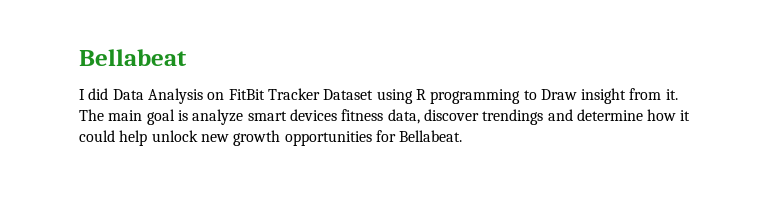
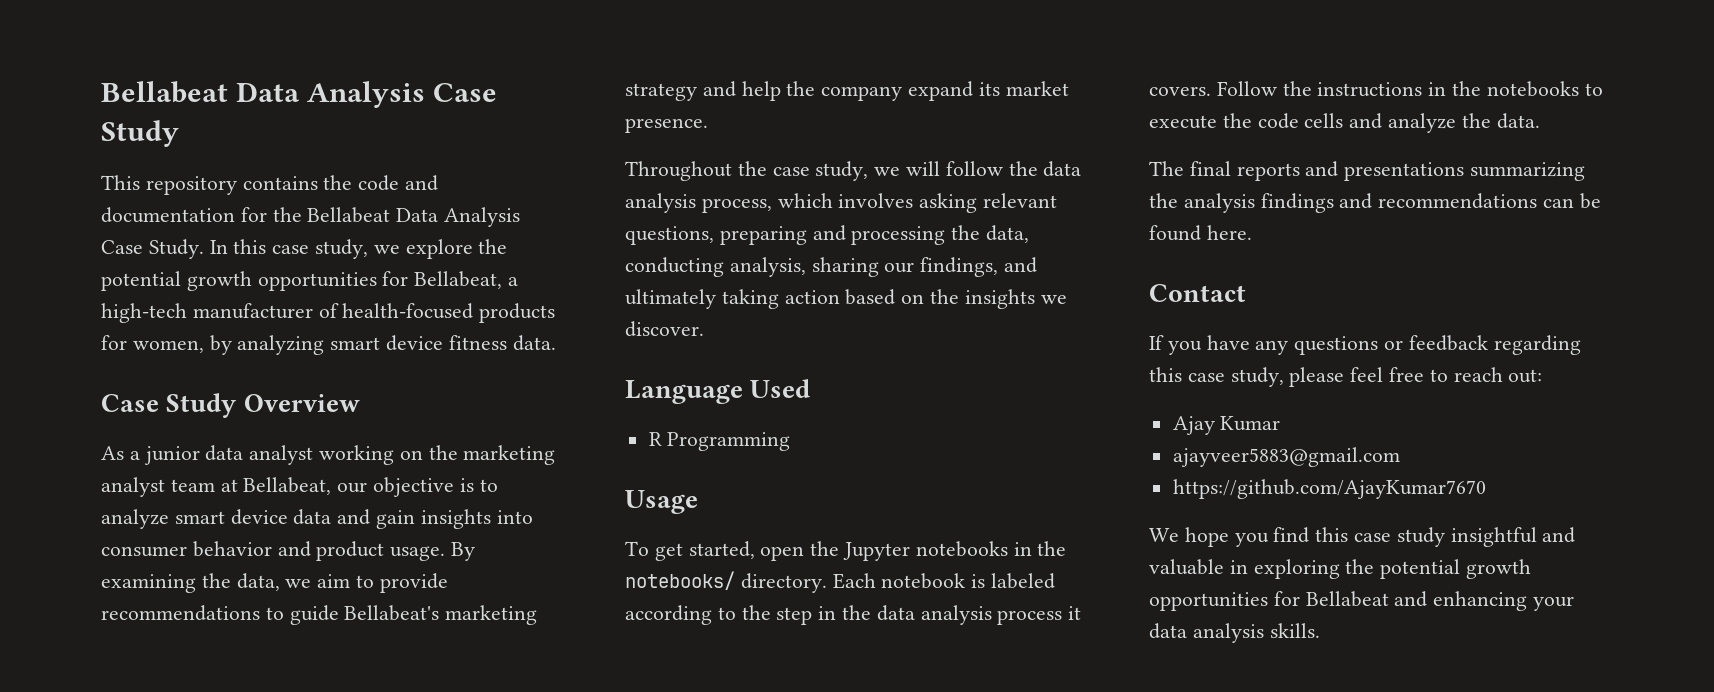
[79,49,187,66] [79,88,678,104] [79,109,691,125] [79,130,463,146] Bellabeat // I did Data Analysis on FitBit Tracker Dataset using R programming to Draw insight from it. The main goal is analyze smart devices fitness data, discover trendings and determine how it could help unlock new growth opportunities for Bellabeat. -> [101,81,498,108] [101,120,179,147] [101,175,439,195] [101,207,521,227] [101,239,508,259] [101,271,519,291] [101,303,556,323] [101,335,556,355] [101,393,360,418] [101,445,556,465] [101,477,498,497] [101,509,533,529] [101,541,476,561] [101,573,448,593] [101,605,538,625] [625,81,1069,101] [625,118,708,133] [625,161,1082,181] [625,193,1058,213] [625,225,1030,245] [625,257,1038,277] [625,289,1067,309] [625,321,704,337] [625,379,811,404] [648,432,791,451] [625,490,698,514] [625,541,1067,561] [625,571,1056,593] [625,605,1082,625] [1149,81,1603,97] [1149,113,1540,133] [1149,161,1586,181] [1149,193,1601,213] [1149,225,1252,241] [1149,284,1246,302] [1149,335,1581,355] [1149,367,1543,387] [1172,416,1281,435] [1172,447,1400,467] [1172,479,1486,499] [1149,527,1576,547] [1149,559,1532,579] [1149,591,1575,611] [1149,623,1320,643] Bellabeat Data Analysis Case Study // This repository contains the code and documentation for the Bellabeat Data Analysis Case Study. In this case study, we explore the potential growth opportunities for Bellabeat, a high-tech manufacturer of health-focused products for women, by analyzing smart device fitness data. // Case Study Overview // As a junior data analyst working on the marketing analyst team at Bellabeat, our objective is to analyze smart device data and gain insights into consumer behavior and product usage. By examining the data, we aim to provide recommendations to guide Bellabeat's marketing strategy and help the company expand its market presence. // Throughout the case study, we will follow the data analysis process, which involves asking relevant questions, preparing and processing the data, conducting analysis, sharing our findings, and ultimately taking action based on the insights we discover. // Language Used // R Programming // Usage // To get started, open the Jupyter notebooks in the notebooks/ directory. Each notebook is labeled according to the step in the data analysis process it covers. Follow the instructions in the notebooks to execute the code cells and analyze the data. // The final reports and presentations summarizing the analysis findings and recommendations can be found here. // Contact // If you have any questions or feedback regarding this case study, please feel free to reach out: // Ajay Kumar // ajayveer5883@gmail.com // https://github.com/AjayKumar7670 // We hope you find this case study insightful and valuable in exploring the potential growth opportunities for Bellabeat and enhancing your data analysis skills.

